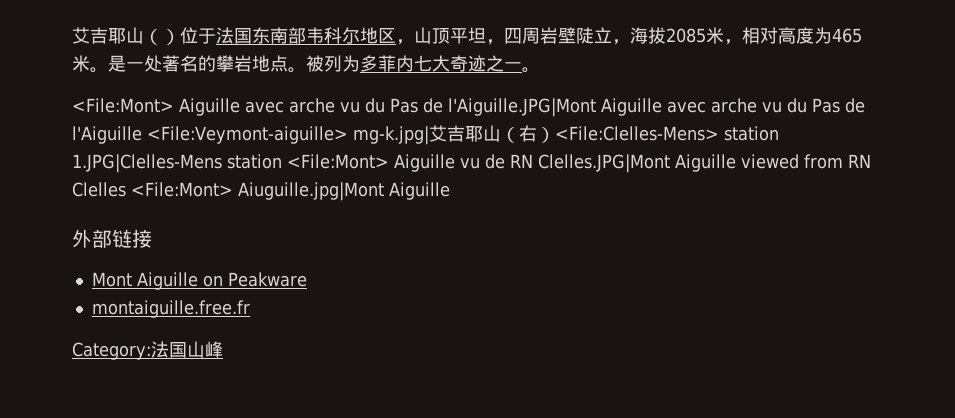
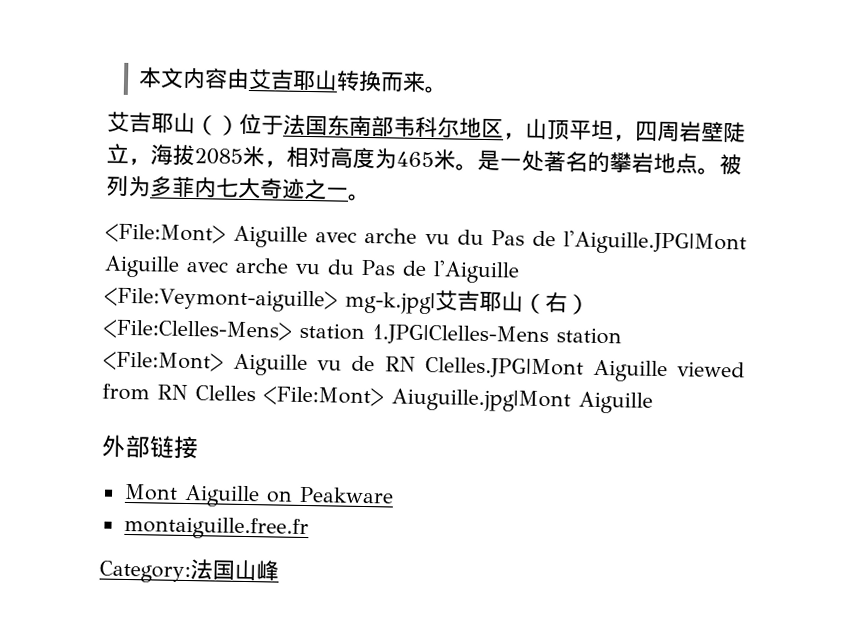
(72, 35) none -> [138,67,448,94] 本文内容由艾吉耶山转换而来。 //

